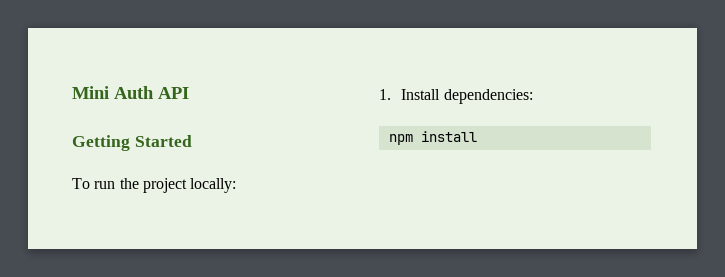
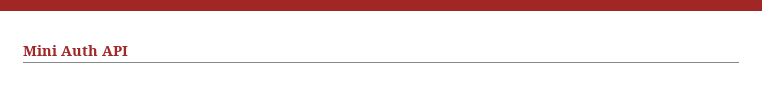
[72,135,192,151] [72,178,237,193] [379,89,533,104] [388,131,477,145] // Getting Started // To run the project locally: // 1. Install dependencies: // npm install -> (128, 51) none

